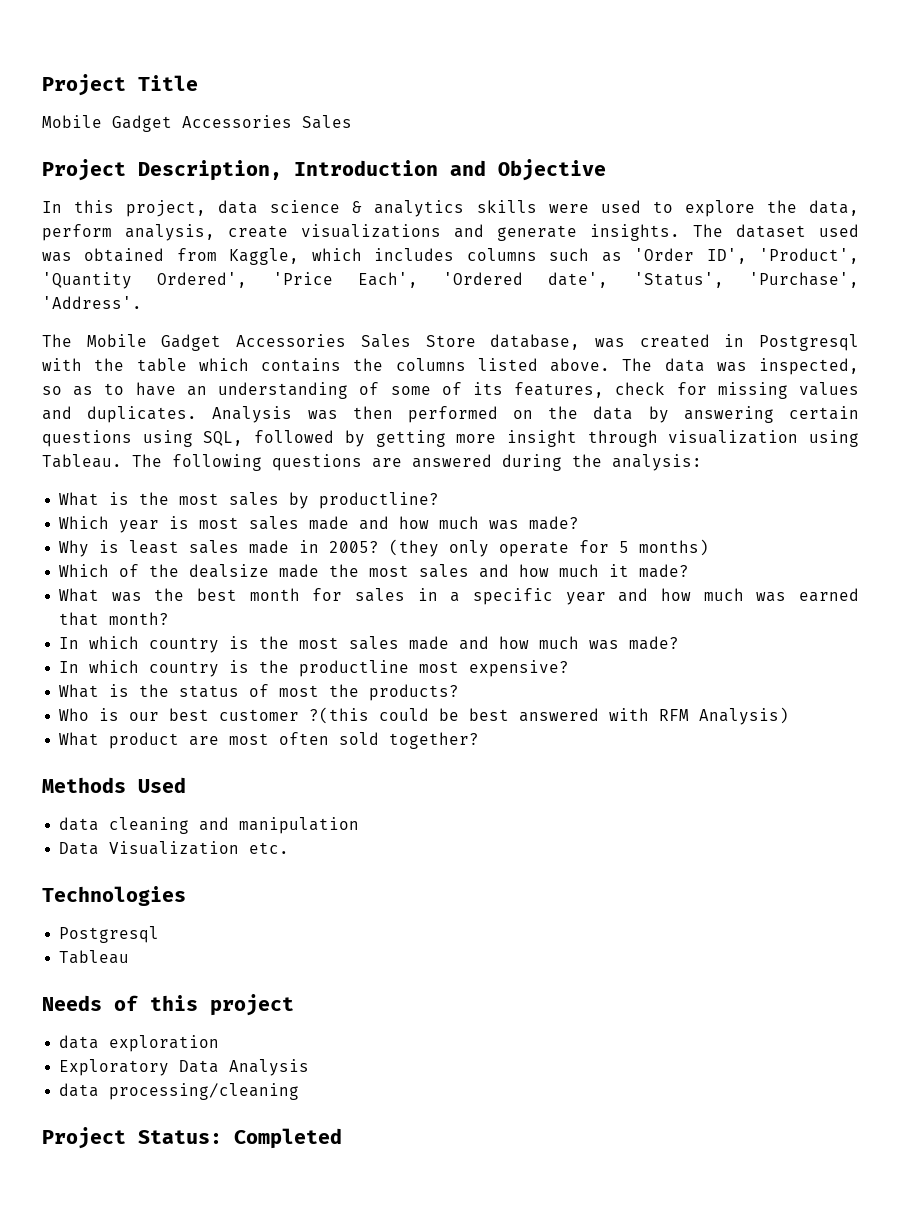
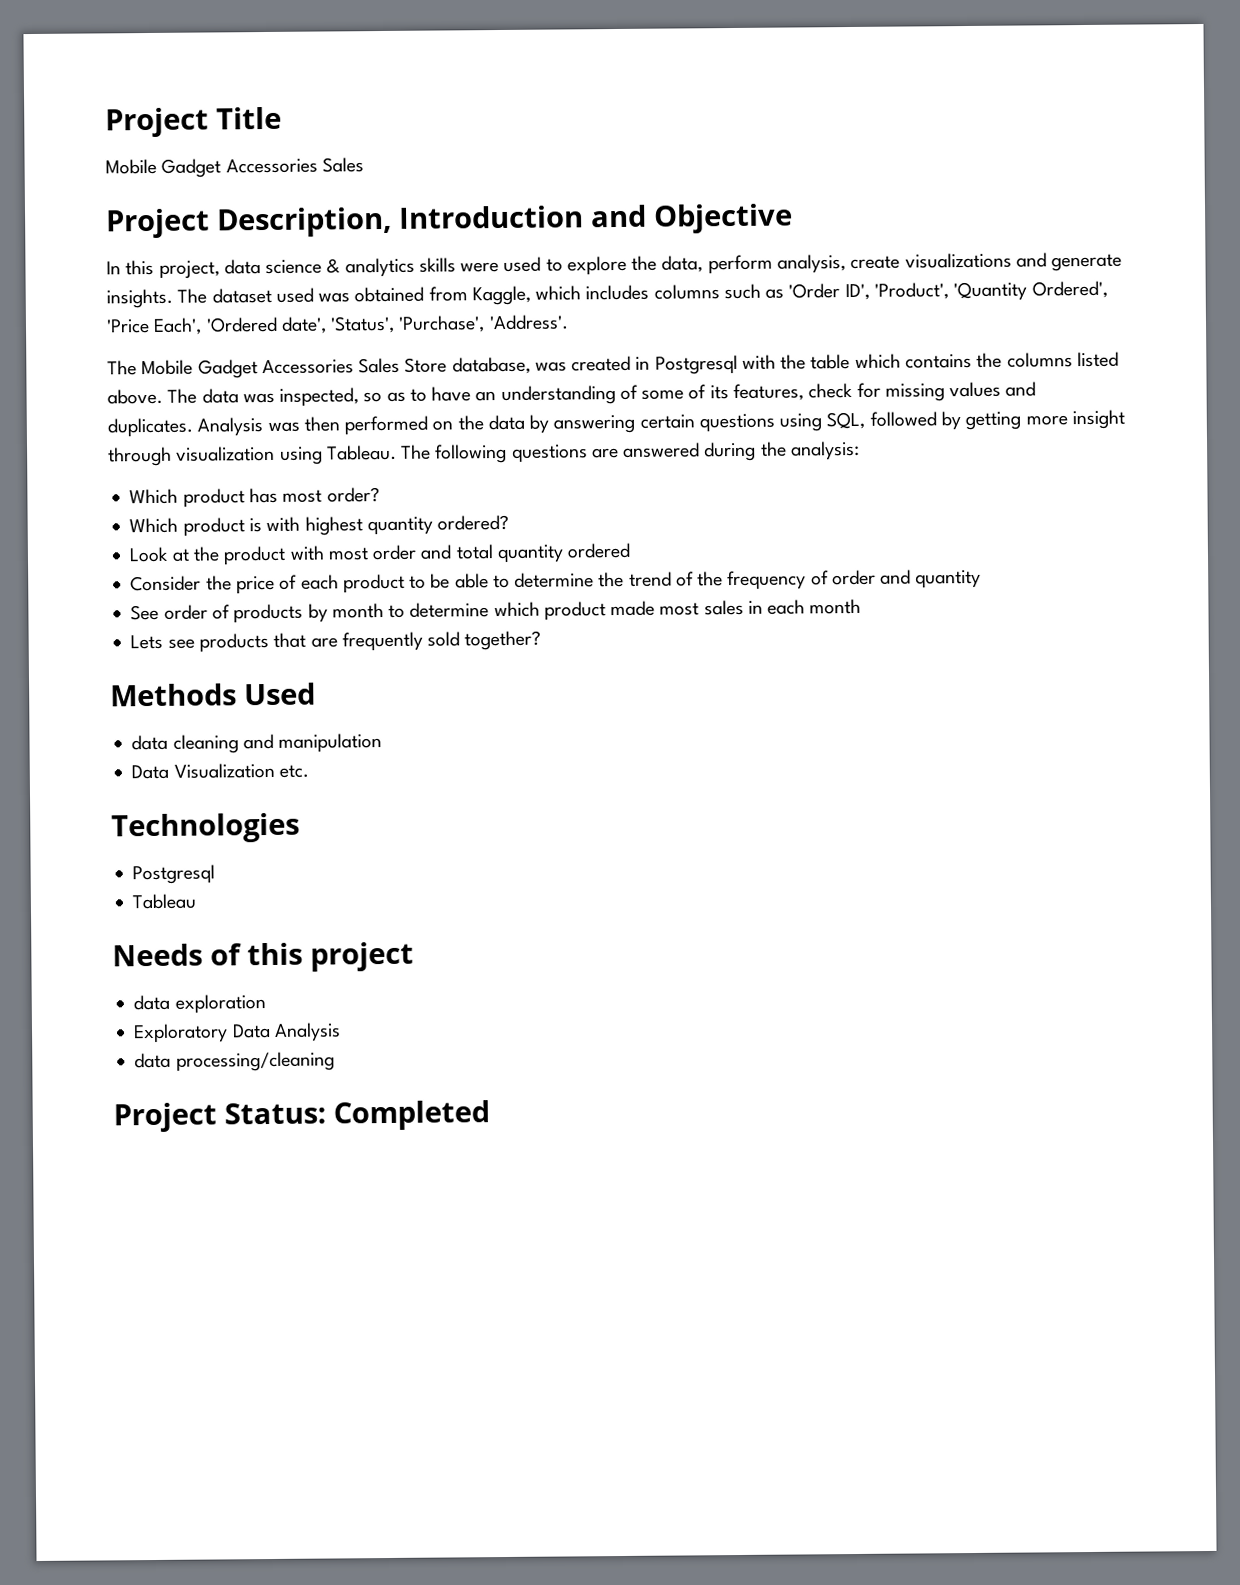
[59,492,440,509] [59,516,580,533] [59,539,710,557] [59,564,690,578] [59,588,859,605] [59,612,170,626] [59,636,680,653] [59,660,570,677] [59,684,460,701] [59,707,790,725] [59,732,330,749] What is the most sales by productline? // Which year is most sales made and how much was made? // Why is least sales made in 2005? (they only operate for 5 months) // Which of the dealsize made the most sales and how much it made? // What was the best month for sales in a specific year and how much was earned that month? // In which country is the most sales made and how much was made? // In which country is the productline most expensive? // What is the status of most the products? // Who is our best customer ?(this could be best answered with RFM Analysis) // What product are most often -> [129,487,380,508] [129,514,510,537] [129,542,631,566] [130,569,982,595] [130,598,862,624] [130,631,423,653] Which product has most order? // Which product is with highest quantity ordered? // Look at the product with most order and total quantity ordered // Consider the price of each product to be able to determine the trend of the frequency of order and quantity // See order of products by month to determine which product made most sales in each month // Lets see products that are frequently

